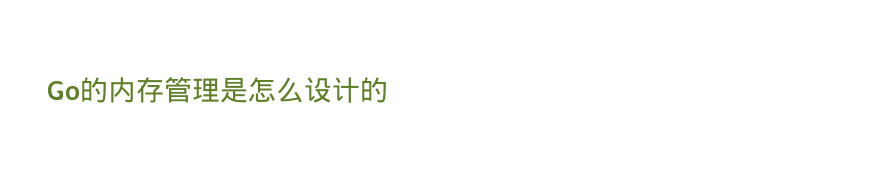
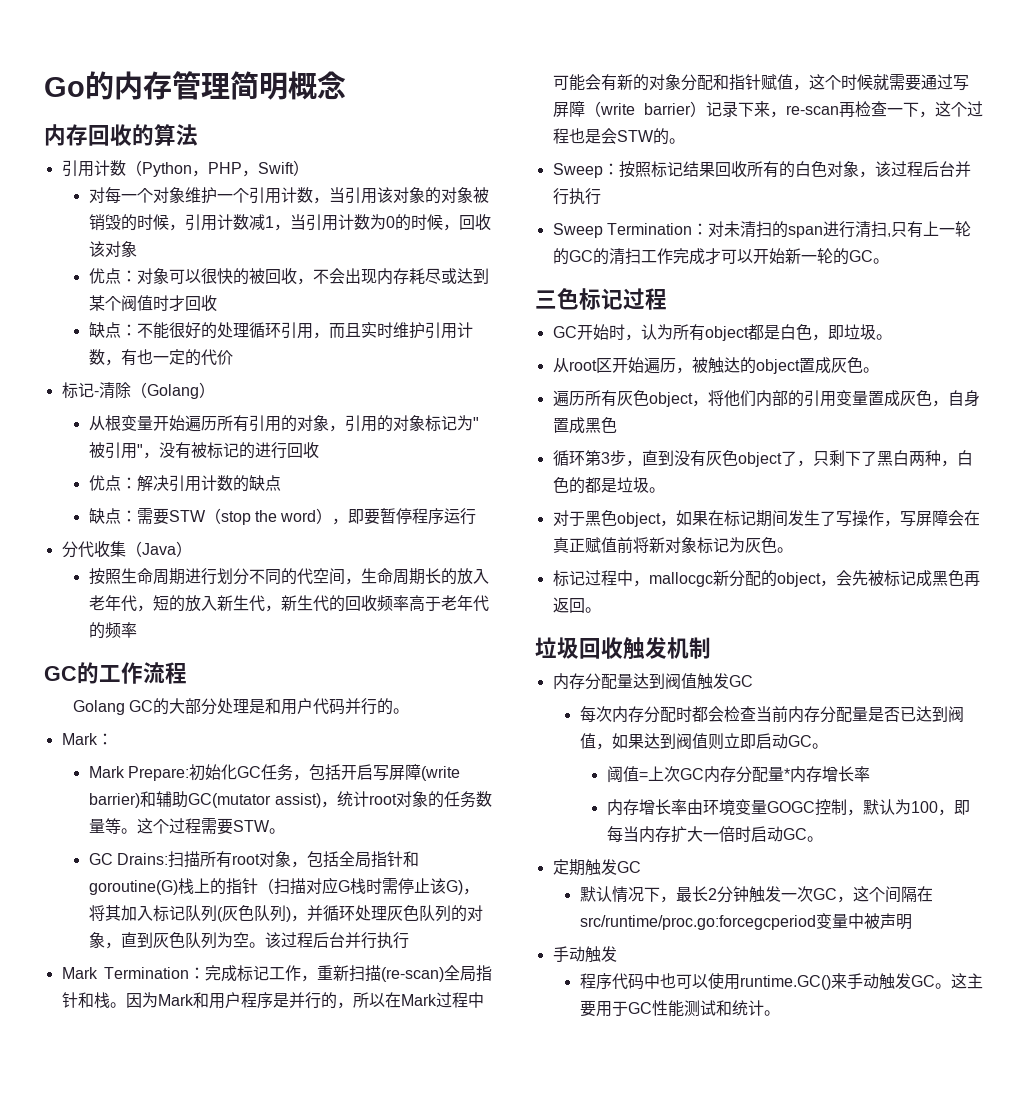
[220,77,388,103] 是怎么设计的 -> [230,71,346,100] [44,124,198,146] [61,160,309,177] [88,187,489,204] [88,214,491,231] [88,241,137,257] [88,268,489,285] [88,295,217,312] [88,322,473,339] [88,349,233,366] [61,382,215,399] [88,415,479,432] [88,442,319,459] [88,475,281,492] [88,508,477,525] [61,541,192,558] [88,568,489,585] [88,595,489,612] [88,622,137,639] [44,662,187,684] [72,698,410,715] [61,733,113,745] [88,764,460,781] [88,791,492,808] [88,818,285,835] [88,851,419,868] [88,877,479,895] [88,905,483,922] [88,932,409,949] [61,965,492,982] [61,992,484,1009] [552,74,969,91] [552,101,983,118] [552,128,685,145] [552,161,971,178] [552,188,601,205] [552,221,971,238] [552,248,889,265] [535,288,667,310] [552,324,892,341] [552,357,879,374] [552,390,980,407] [552,417,617,434] [552,450,973,467] [552,477,665,494] [552,510,980,527] [552,537,793,554] [552,570,980,587] [552,597,601,613] [535,637,711,659] [552,673,753,690] [579,706,964,723] [579,733,828,750] [606,766,870,783] [606,799,970,816] [606,826,823,843] [552,859,641,876] [579,886,933,903] [579,913,912,930] [552,946,617,963] [579,973,983,990] [579,1000,780,1017] 简明概念 // 内存回收的算法 // 引用计数（Python，PHP，Swift） // 对每一个对象维护一个引用计数，当引用该对象的对象被销毁的时候，引用计数减1，当引用计数为0的时候，回收该对象 // 优点：对象可以很快的被回收，不会出现内存耗尽或达到某个阀值时才回收 // 缺点：不能很好的处理循环引用，而且实时维护引用计数，有也一定的代价 // 标记-清除（Golang） // 从根变量开始遍历所有引用的对象，引用的对象标记为"被引用"，没有被标记的进行回收 // 优点：解决引用计数的缺点 // 缺点：需要STW（stop the word），即要暂停程序运行 // 分代收集（Java） // 按照生命周期进行划分不同的代空间，生命周期长的放入老年代，短的放入新生代，新生代的回收频率高于老年代的频率 // GC的工作流程 // Golang GC的大部分处理是和用户代码并行的。 // Mark： // Mark Prepare:初始化GC任务，包括开启写屏障(write barrier)和辅助GC(mutator assist)，统计root对象的任务数量等。这个过程需要STW。 // GC Drains:扫描所有root对象，包括全局指针和goroutine(G)栈上的指针（扫描对应G栈时需停止该G)，将其加入标记队列(灰色队列)，并循环处理灰色队列的对象，直到灰色队列为空。该过程后台并行执行 // Mark Termination：完成标记工作，重新扫描(re-scan)全局指针和栈。因为Mark和用户程序是并行的，所以在Mark过程中可能会有新的对象分配和指针赋值，这个时候就需要通过写屏障（write barrier）记录下来，re-scan再检查一下，这个过程也是会STW的。 // Sweep：按照标记结果回收所有的白色对象，该过程后台并行执行 // Sweep Termination：对未清扫的span进行清扫,只有上一轮的GC的清扫工作完成才可以开始新一轮的GC。 // 三色标记过程 // GC开始时，认为所有object都是白色，即垃圾。 // 从root区开始遍历，被触达的object置成灰色。 // 遍历所有灰色object，将他们内部的引用变量置成灰色，自身置成黑色 // 循环第3步，直到没有灰色object了，只剩下了黑白两种，白色的都是垃圾。 // 对于黑色object，如果在标记期间发生了写操作，写屏障会在真正赋值前将新对象标记为灰色。 // 标记过程中，mallocgc新分配的object，会先被标记成黑色再返回。 // 垃圾回收触发机制 // 内存分配量达到阀值触发GC // 每次内存分配时都会检查当前内存分配量是否已达到阀值，如果达到阀值则立即启动GC。 // 阈值=上次GC内存分配量*内存增长率 // 内存增长率由环境变量GOGC控制，默认为100，即每当内存扩大一倍时启动GC。 // 定期触发GC // 默认情况下，最长2分钟触发一次GC，这个间隔在src/runtime/proc.go:forcegcperiod变量中被声明 // 手动触发 // 程序代码中也可以使用runtime.GC()来手动触发GC。这主要用于GC性能测试和统计。

